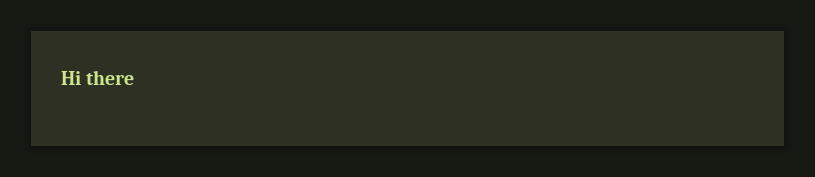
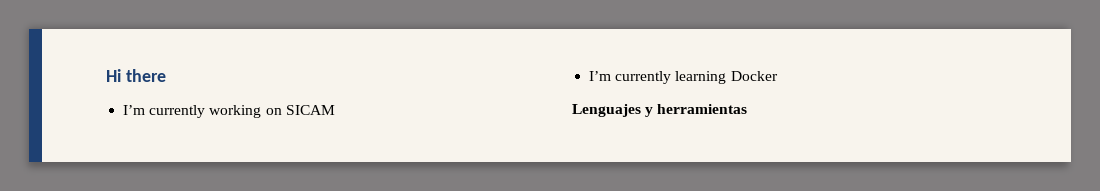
(135, 77) none -> [123,105,335,118] [589,71,778,84] [572,104,748,117] // I’m currently working on SICAM // I’m currently learning Docker // Lenguajes y herramientas

